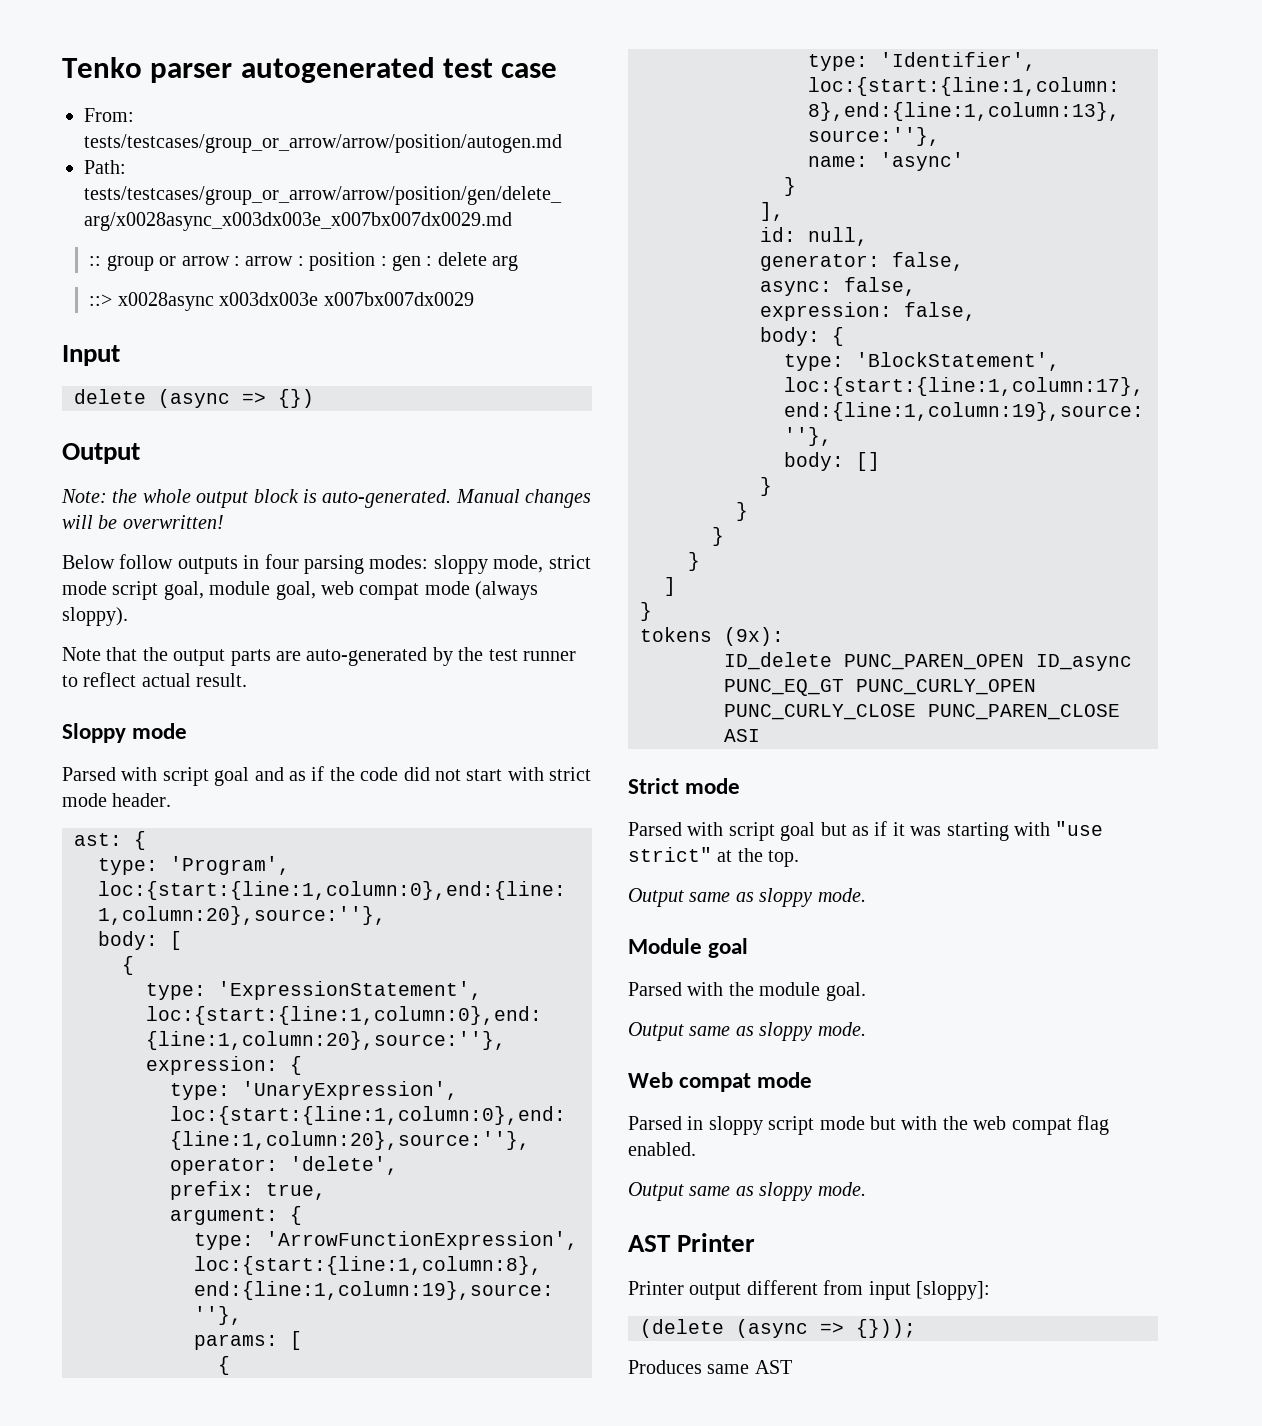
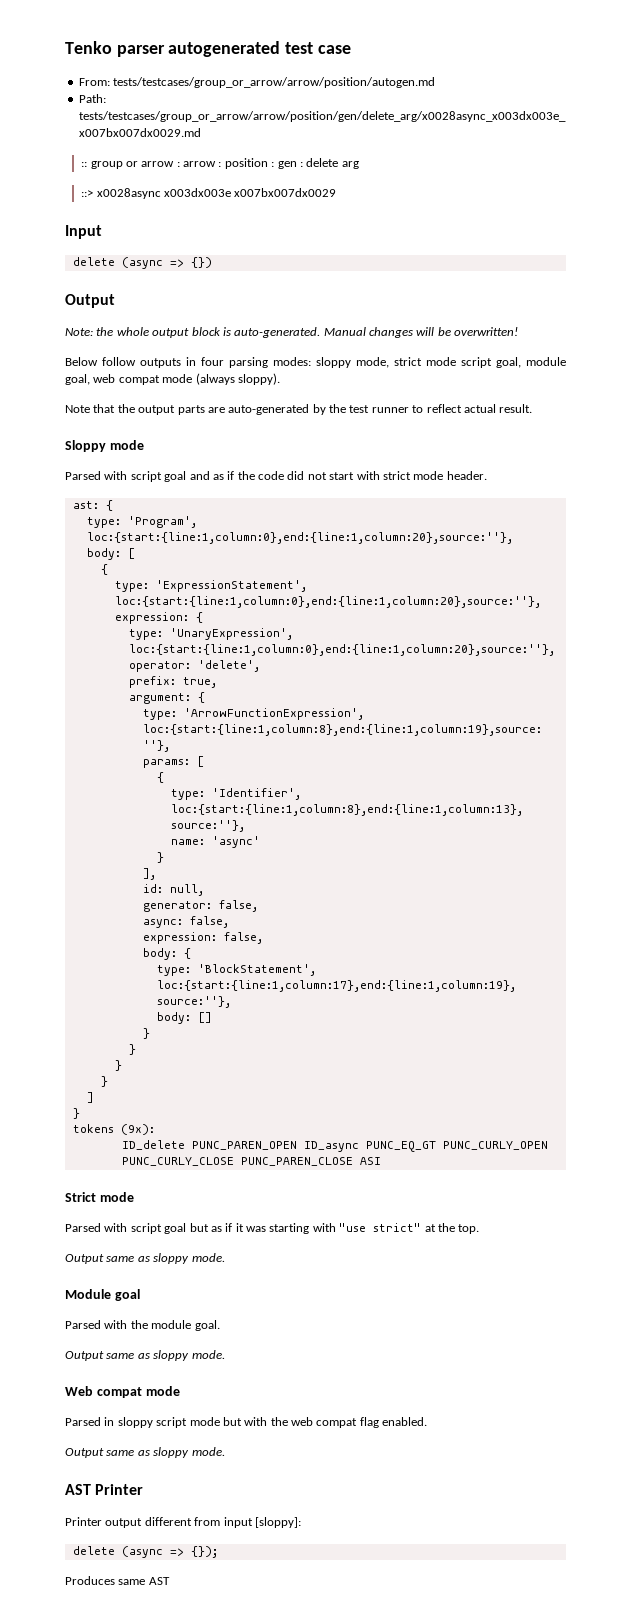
[640,1319,916,1338] (delete (async => {})); -> [72,1546,218,1558] delete (async => {});

